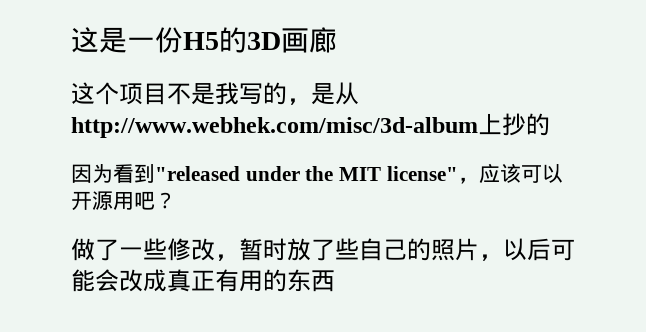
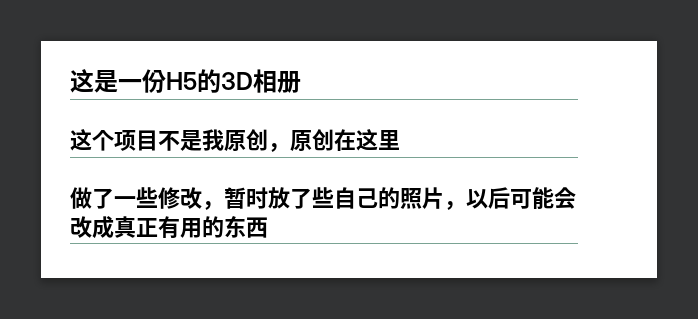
[281,27,337,53] 画廊 -> [253,69,301,93] 相册
[239,82,359,105] [71,113,550,138] [71,163,563,184] [71,191,176,211] 写的，是从http://www.webhek.com/misc/3d-album上抄的 // 因为看到"released under the MIT license"，应该可以开源用吧？ -> [224,129,400,152] 原创，原创在这里

